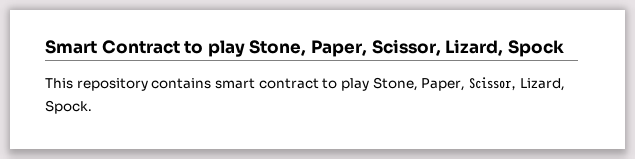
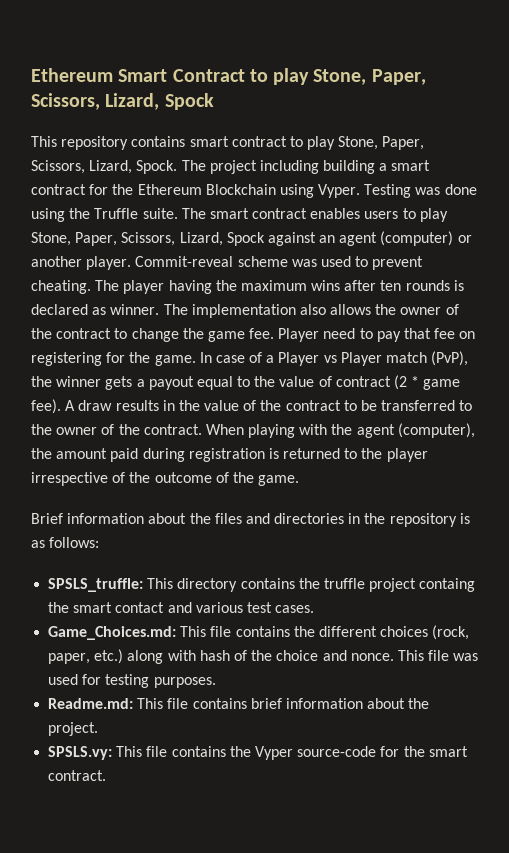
(45, 47) none -> [31,68,113,82] Ethereum
[371,39,441,56] Scissor, -> [31,93,100,110] Scissors,
[468,77,517,91] Scissor, -> [31,160,85,174] Scissors,
(92, 107) none -> [181,160,431,174] [31,184,477,198] [31,208,448,222] [31,231,472,246] [31,256,424,270] [31,280,464,294] [31,304,459,318] [31,328,476,342] [31,351,469,366] [31,375,461,390] [31,399,473,414] [31,423,475,438] [31,448,428,462] [31,472,300,486] [31,513,470,527] [31,537,100,548] [48,578,476,592] [48,602,315,613] [48,625,470,640] [48,649,479,664] [48,674,216,688] [48,698,430,709] [48,722,99,736] [48,746,468,760] [48,770,107,781] The project including building a smart contract for the Ethereum Blockchain using Vyper. Testing was done using the Truffle suite. The smart contract enables users to play Stone, Paper, Scissors, Lizard, Spock against an agent (computer) or another player. Commit-reveal scheme was used to prevent cheating. The player having the maximum wins after ten rounds is declared as winner. The implementation also allows the owner of the contract to change the game fee. Player need to pay that fee on registering for the game. In case of a Player vs Player match (PvP), the winner gets a payout equal to the value of contract (2 * game fee). A draw results in the value of the contract to be transferred to the owner of the contract. When playing with the agent (computer), the amount paid during registration is returned to the player irrespective of the outcome of the game. // Brief information about the files and directories in the repository is as follows: // SPSLS_truffle: This directory contains the truffle project containg the smart contact and various test cases. // Game_Choices.md: This file contains the different choices (rock, paper, etc.) along with hash of the choice and nonce. This file was used for testing purposes. // Readme.md: This file contains brief information about the project. // SPSLS.vy: This file contains the Vyper source-code for the smart contract.

